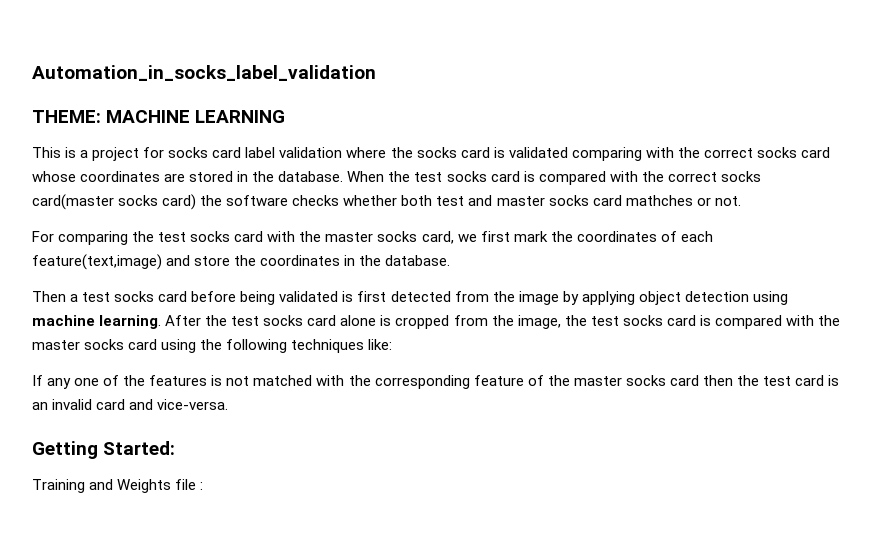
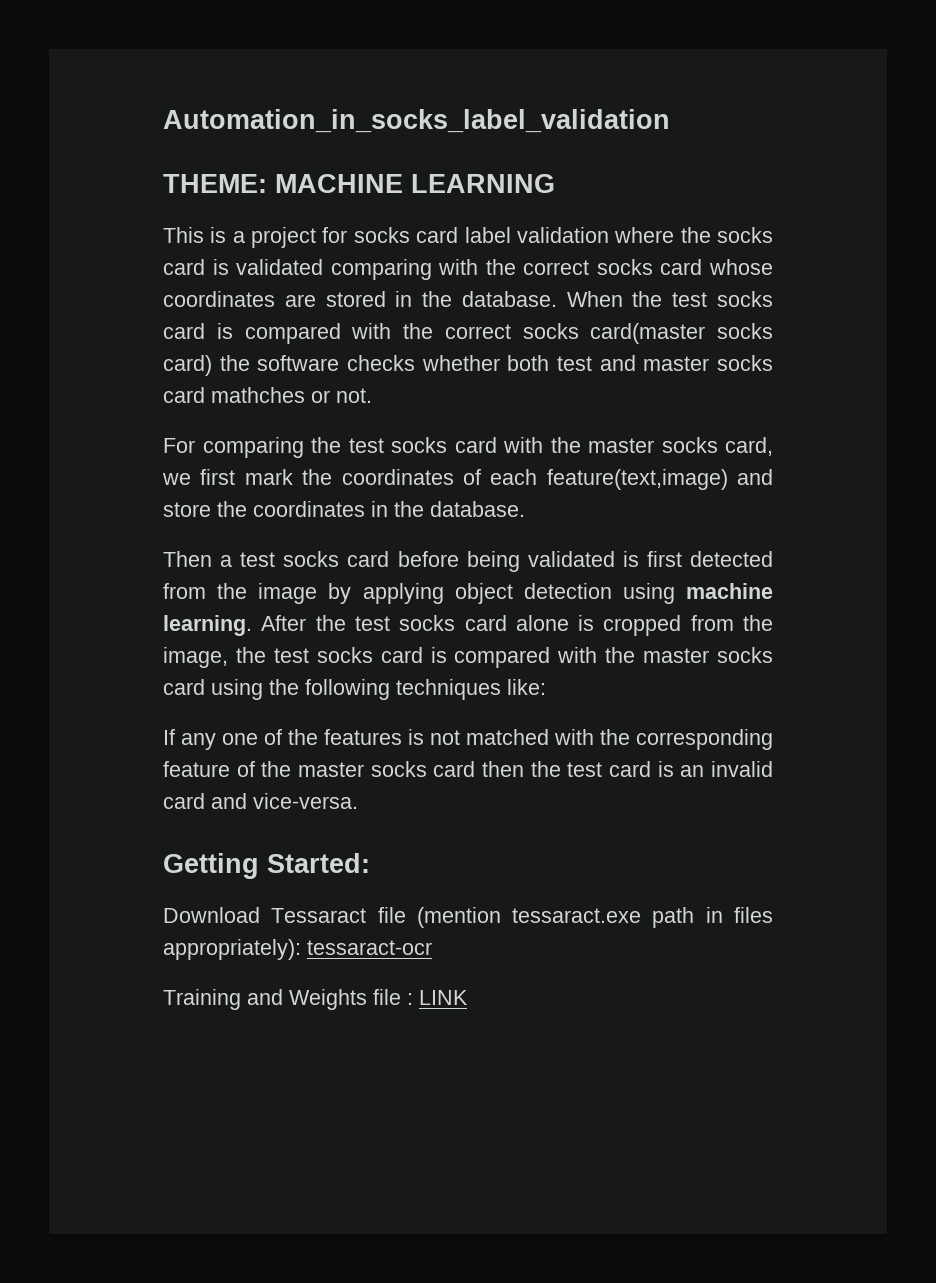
(176, 448) none -> [163,907,773,928] [163,939,432,960] // Download Tessaract file (mention tessaract.exe path in files appropriately): tessaract-ocr
(204, 486) none -> [419,990,468,1005] LINK

